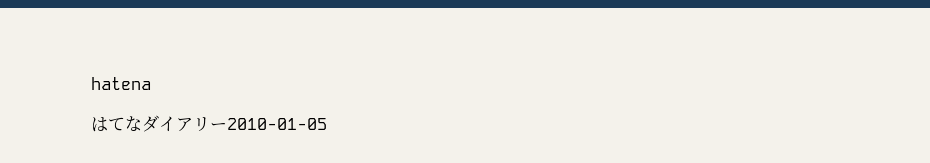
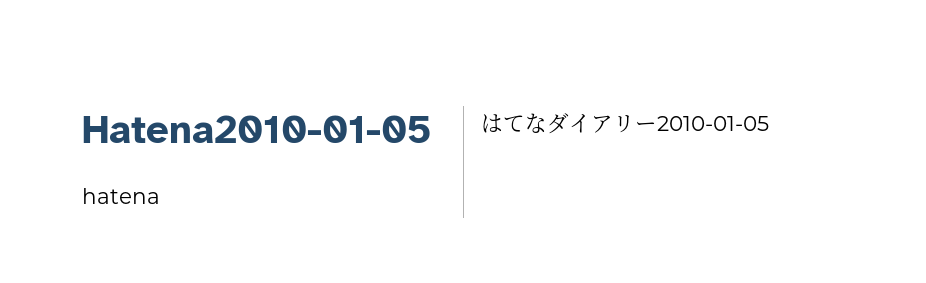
(91, 83) none -> [82,115,431,143] Hatena2010-01-05 //

